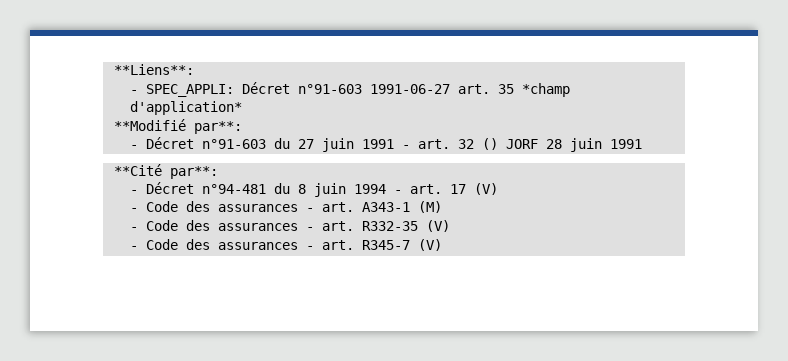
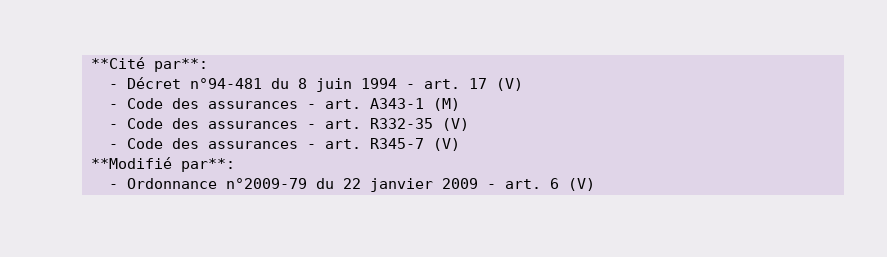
[113,64,194,75] [129,82,570,97] [129,101,242,115] [113,119,242,134] [129,137,642,152] **Liens**: // - SPEC_APPLI: Décret n°91-603 1991-06-27 art. 35 *champ d'application* // **Modifié par**: // - Décret n°91-603 du 27 juin 1991 - art. 32 () JORF 28 juin 1991 // -> (91, 63) none
(442, 245) none -> [91,157,235,172] [109,178,595,192] // **Modifié par**: // - Ordonnance n°2009-79 du 22 janvier 2009 - art. 6 (V)

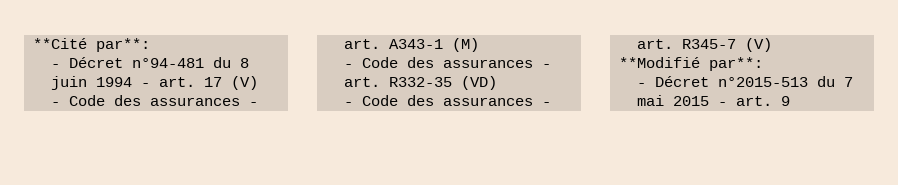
[442,118,469,131] (V) -> [461,76,497,90] (VD)
[127,178,595,192] Ordonnance n°2009-79 du 22 janvier 2009 - art. 6 (V) -> [655,76,853,87] [637,95,790,106] Décret n°2015-513 du 7 mai 2015 - art. 9

